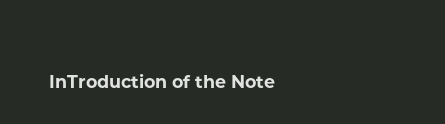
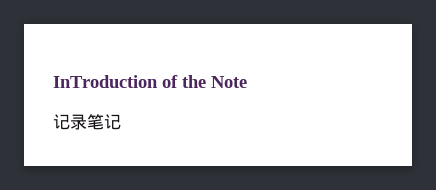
(275, 81) none -> [53,114,121,130] // 记录笔记

